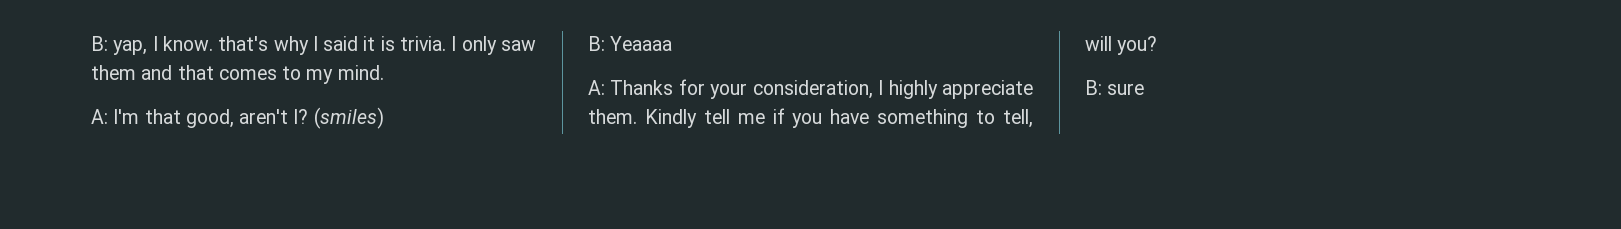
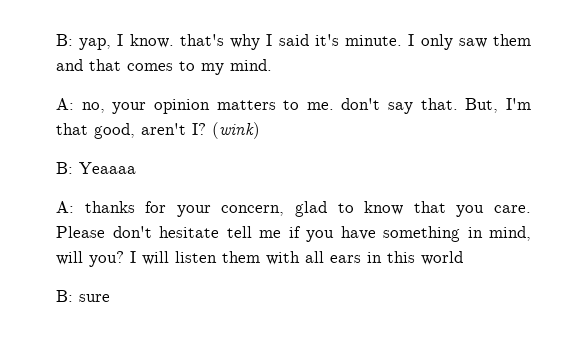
[363,36,447,51] it is trivia. -> [314,34,403,46] it's minute.
(108, 116) none -> [81,98,499,114] no, your opinion matters to me. don't say that. But,
[313,107,384,129] (smiles) -> [212,122,260,139] (wink)
[610,80,674,95] Thanks -> [84,201,135,213] thanks
[752,80,1033,99] [588,109,697,128] consideration, I highly appreciate them. Kindly -> [221,201,532,217] [56,226,219,238] concern, glad to know that you care. Please don't hesitate
[976,109,1033,128] to tell, -> [467,226,531,241] in mind,
(1158, 45) none -> [130,251,463,265] I will listen them with all ears in this world

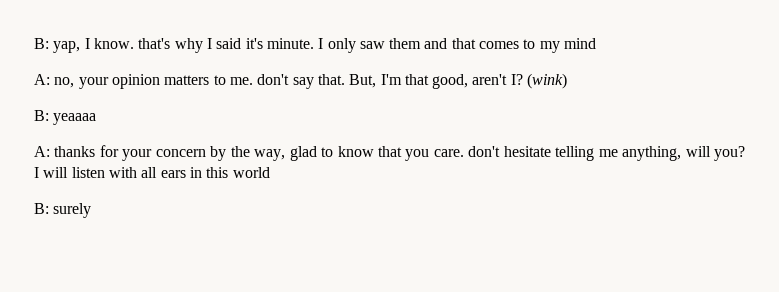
[230,59,272,71] mind. -> [564,38,597,49] mind
[79,162,136,174] Yeaaaa -> [53,113,97,125] yeaaaa
[221,205,285,216] concern, -> [155,146,286,161] concern by the way,
[56,226,105,238] Please -> (464, 153) none
[226,226,531,242] tell me if you have something in mind, -> [555,146,682,161] telling me anything,
[222,251,260,263] them -> (105, 172) none
[79,294,110,302] sure -> [53,203,92,218] surely

